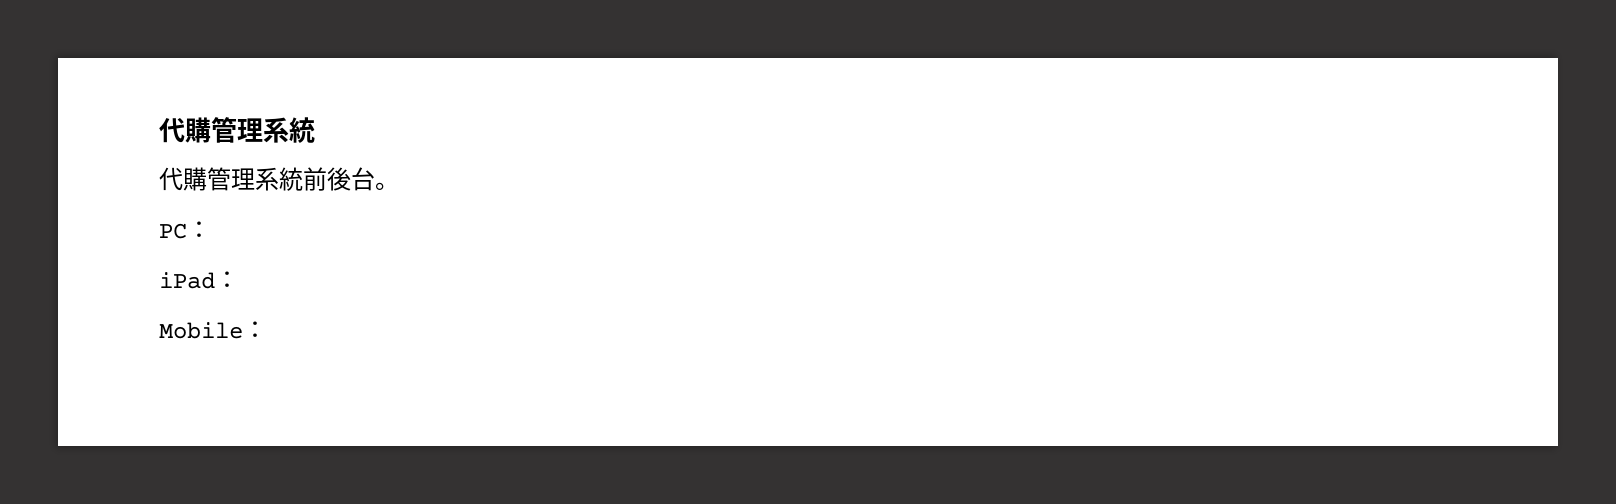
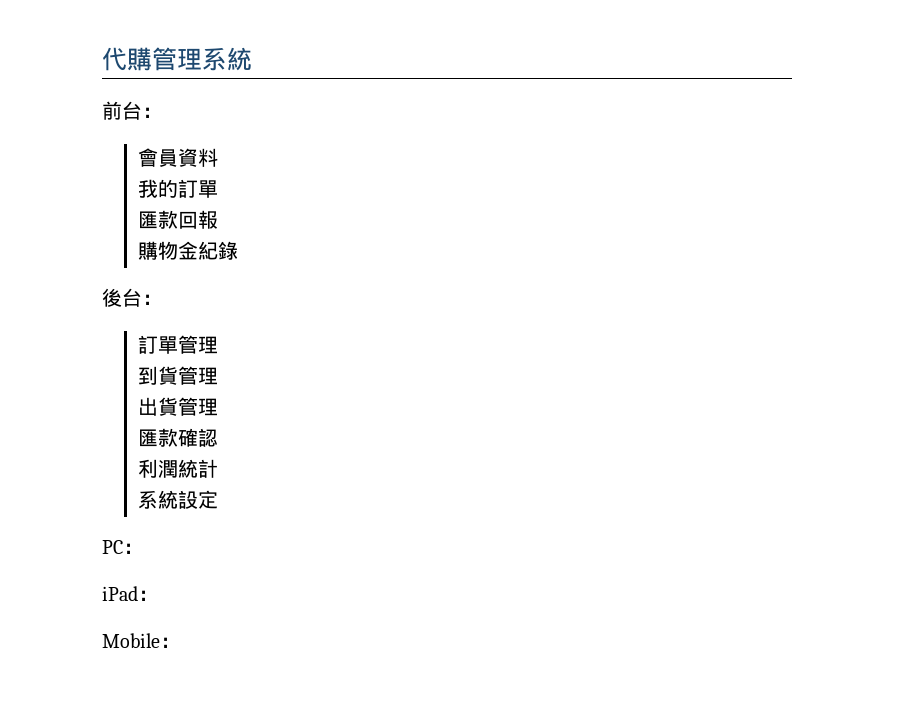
[159,167,399,191] 代購管理系統前後台。 -> [102,101,162,120] [137,148,218,167] [137,179,218,198] [137,210,218,229] [137,241,238,260] [102,288,162,307] [137,335,218,354] [137,366,218,385] [137,397,218,416] [137,428,218,447] [137,459,218,478] [137,490,218,509] 前台： // 會員資料 // 我的訂單 // 匯款回報 // 購物金紀錄 // 後台： // 訂單管理 // 到貨管理 // 出貨管理 // 匯款確認 // 利潤統計 // 系統設定

